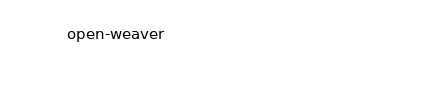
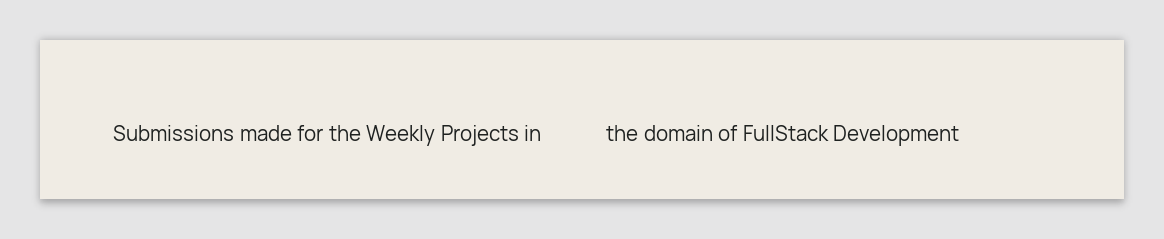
[67,31,165,42] open-weaver -> [113,125,960,146] Submissions made for the Weekly Projects in the domain of FullStack Development

